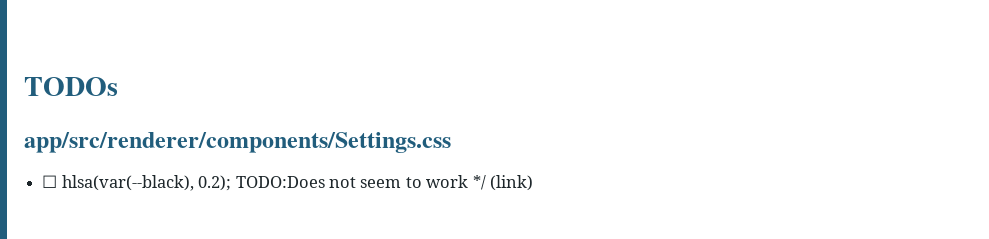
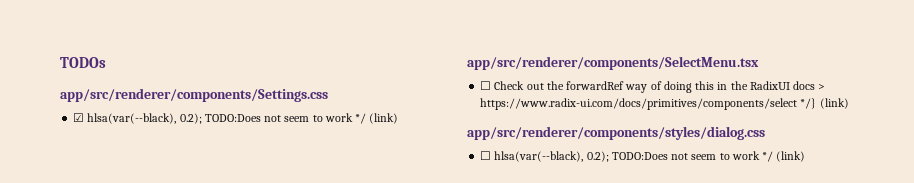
(451, 142) none -> [73,113,399,124] [467,56,759,70] [480,81,826,93] [480,98,849,110] [467,126,765,140] // ☑ hlsa(var(--black), 0.2); TODO:Does not seem to work */ (link) // app/src/renderer/components/SelectMenu.tsx // ☐ Check out the forwardRef way of doing this in the RadixUI docs > https://www.radix-ui.com/docs/primitives/components/select */} (link) // app/src/renderer/components/styles/dialog.css

